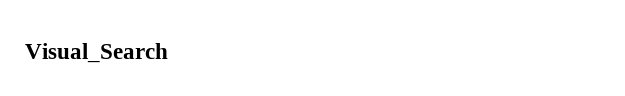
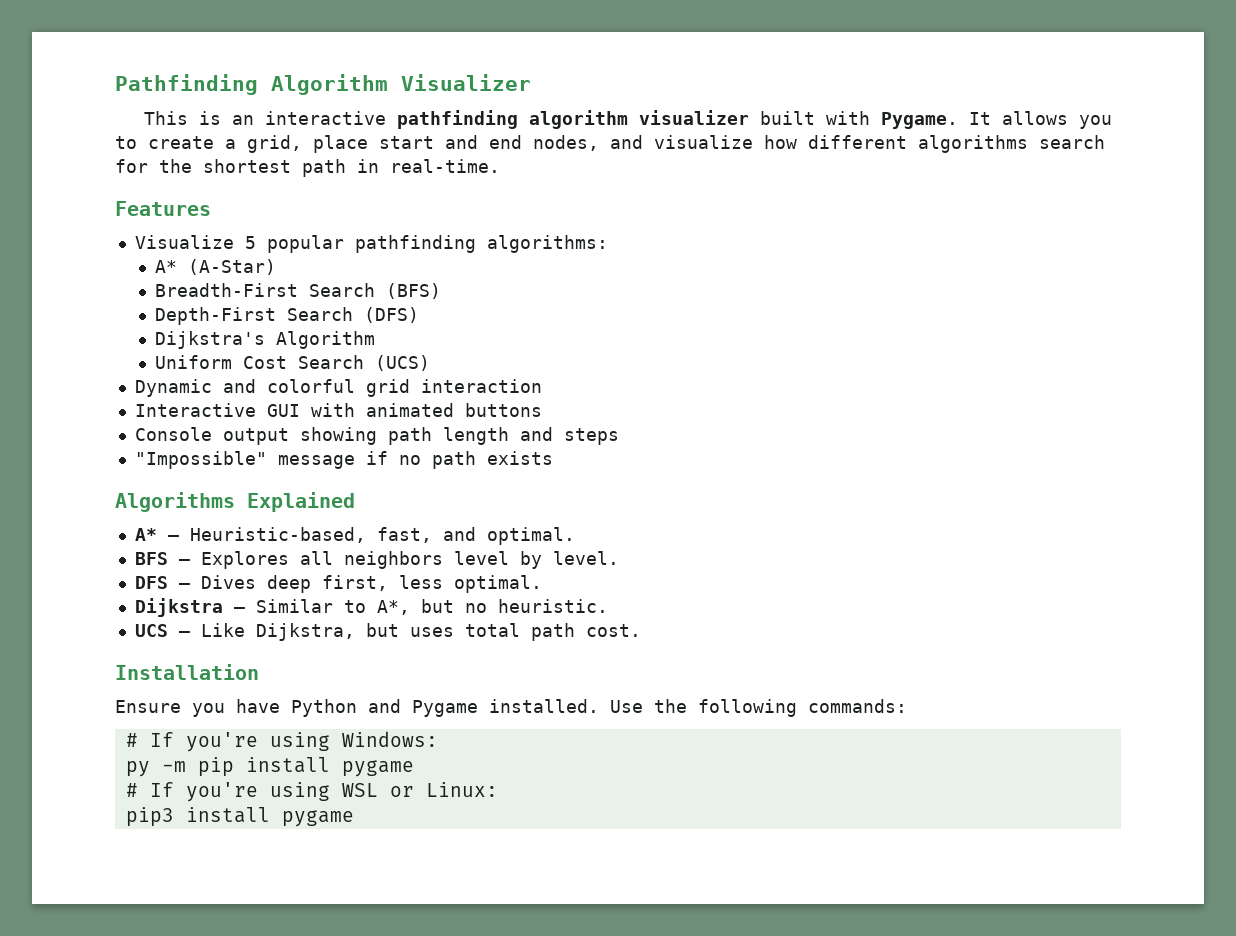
[25,43,168,63] Visual_Search -> [115,74,531,95] [144,110,1113,129] [115,135,1105,153] [115,159,500,177] [115,201,211,216] [134,235,608,253] [154,259,276,275] [154,283,441,299] [154,307,419,325] [154,331,375,349] [154,355,430,371] [134,379,542,397] [134,403,542,417] [134,427,619,445] [134,451,553,469] [115,492,355,512] [134,527,575,545] [134,551,619,569] [134,575,542,593] [134,598,608,617] [134,623,641,641] [115,664,259,680] [115,699,907,717] [125,731,438,752] [125,757,414,777] [125,782,498,802] [125,807,354,827] Pathfinding Algorithm Visualizer // This is an interactive pathfinding algorithm visualizer built with Pygame. It allows you to create a grid, place start and end nodes, and visualize how different algorithms search for the shortest path in real-time. // Features // Visualize 5 popular pathfinding algorithms: // A* (A-Star) // Breadth-First Search (BFS) // Depth-First Search (DFS) // Dijkstra's Algorithm // Uniform Cost Search (UCS) // Dynamic and colorful grid interaction // Interactive GUI with animated buttons // Console output showing path length and steps // "Impossible" message if no path exists // Algorithms Explained // A* – Heuristic-based, fast, and optimal. // BFS – Explores all neighbors level by level. // DFS – Dives deep first, less optimal. // Dijkstra – Similar to A*, but no heuristic. // UCS – Like Dijkstra, but uses total path cost. // Installation // Ensure you have Python and Pygame installed. Use the following commands: // # If you're using Windows: // py -m pip install pygame // # If you're using WSL or Linux: // pip3 install pygame

